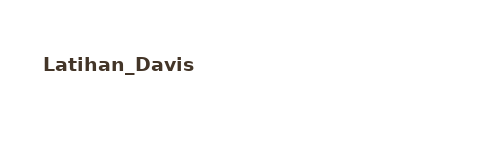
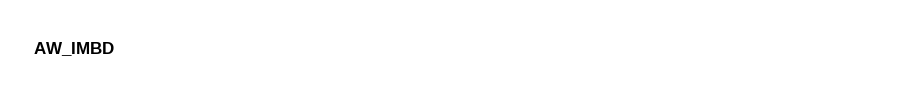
[43,57,194,75] Latihan_Davis -> [34,42,114,56] AW_IMBD

